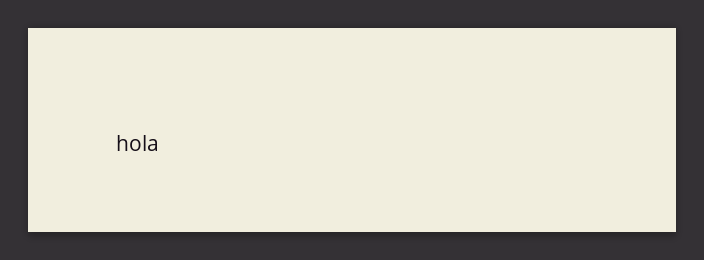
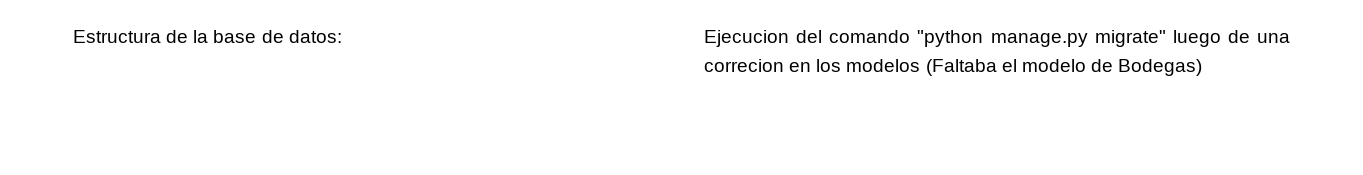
[116,135,159,151] hola -> [73,30,342,43] [704,30,1290,47] [704,59,1203,76] Estructura de la base de datos: // Ejecucion del comando "python manage.py migrate" luego de una correcion en los modelos (Faltaba el modelo de Bodegas)

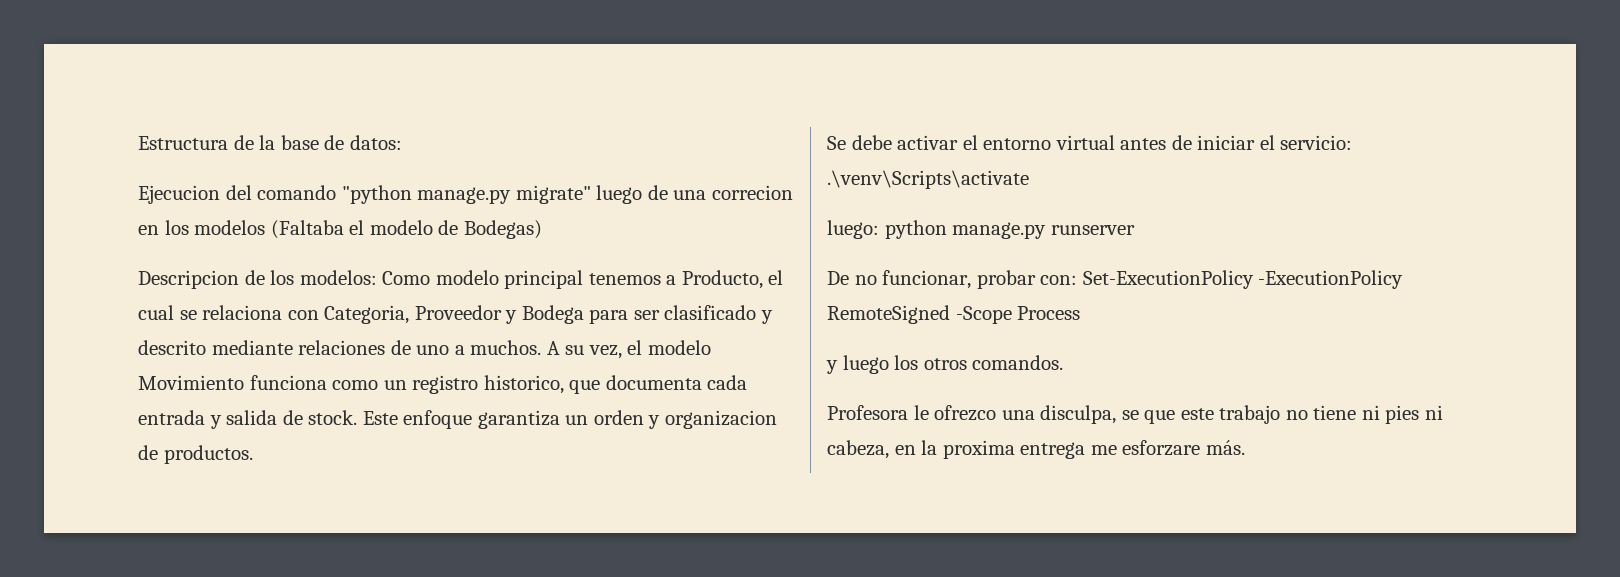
(1203, 67) none -> [138,270,784,289] [138,305,773,324] [138,340,711,359] [138,375,748,394] [138,410,777,429] [138,445,253,464] [827,135,1353,150] [827,170,1029,189] [827,220,1135,239] [827,270,1404,289] [827,305,1081,324] [826,355,1064,374] [827,405,1443,424] [827,440,1245,459] // Descripcion de los modelos: Como modelo principal tenemos a Producto, el cual se relaciona con Categoria, Proveedor y Bodega para ser clasificado y descrito mediante relaciones de uno a muchos. A su vez, el modelo Movimiento funciona como un registro historico, que documenta cada entrada y salida de stock. Este enfoque garantiza un orden y organizacion de productos. // Se debe activar el entorno virtual antes de iniciar el servicio: .\venv\Scripts\activate // luego: python manage.py runserver // De no funcionar, probar con: Set-ExecutionPolicy -ExecutionPolicy RemoteSigned -Scope Process // y luego los otros comandos. // Profesora le ofrezco una disculpa, se que este trabajo no tiene ni pies ni cabeza, en la proxima entrega me esforzare más.

